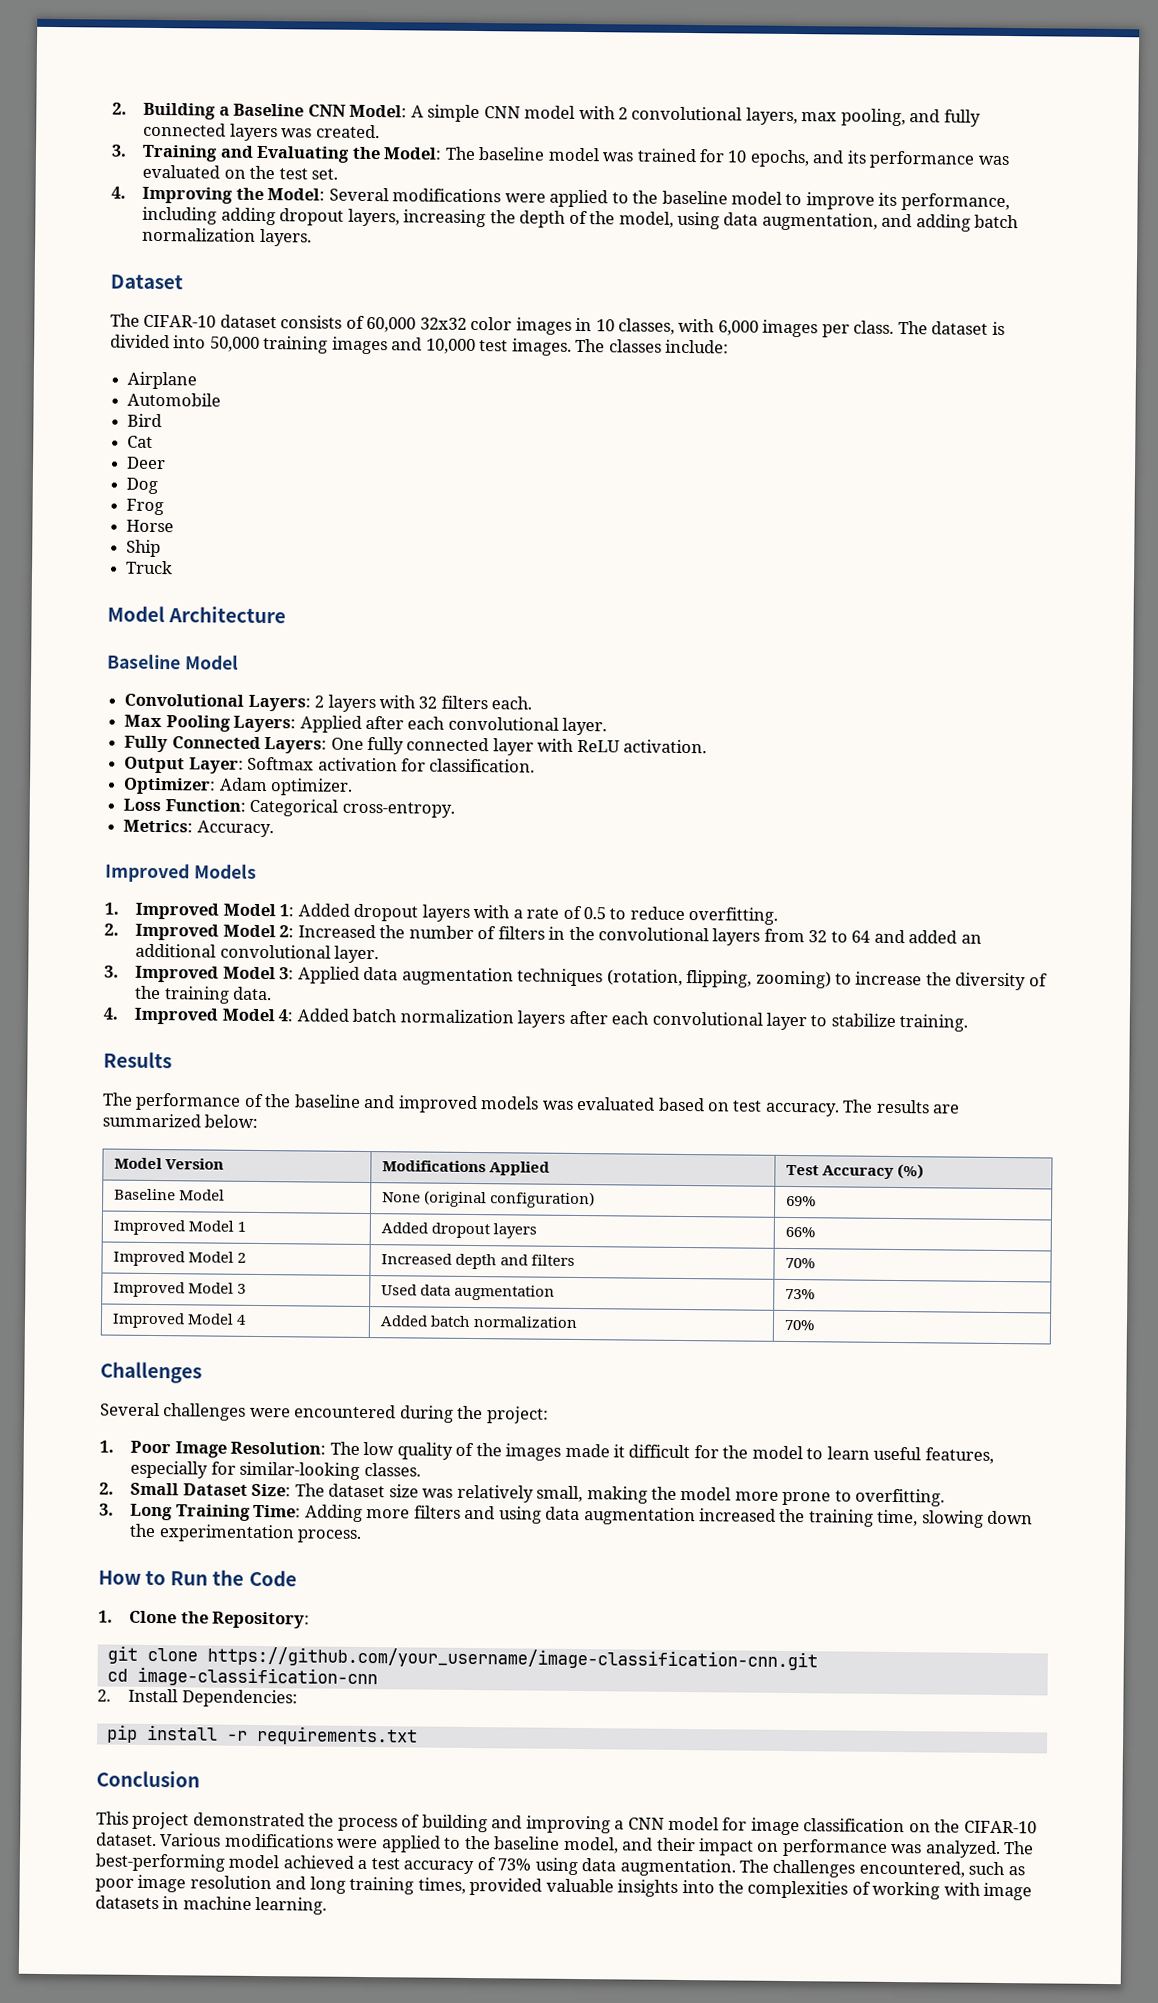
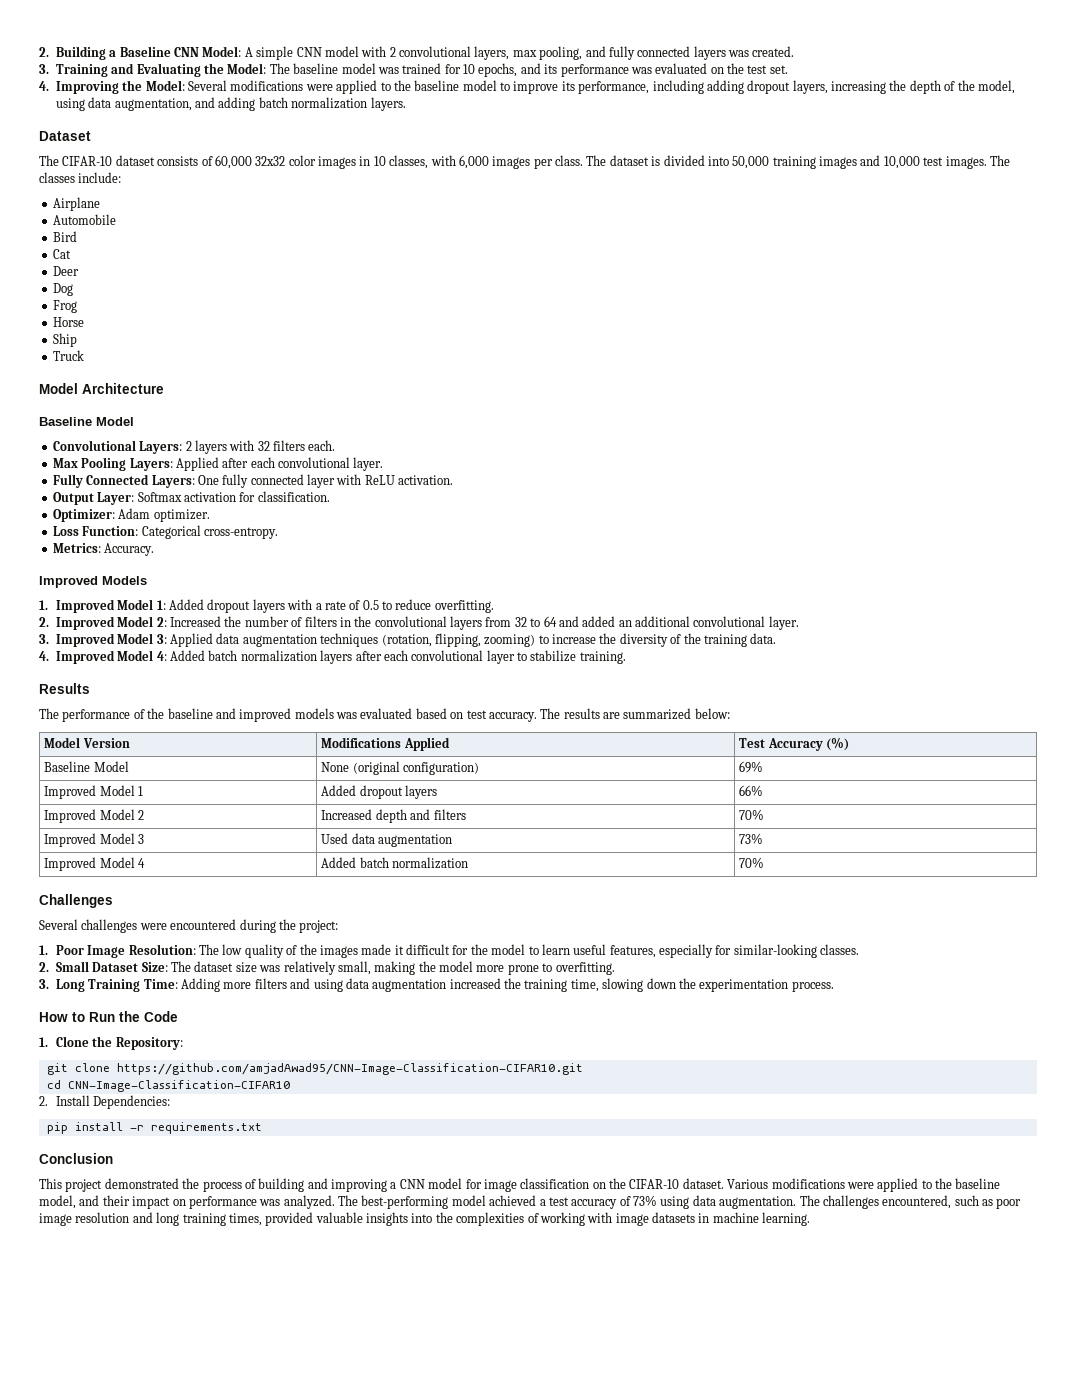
[206,1646,818,1671] https://github.com/your_username/image-classification-cnn.git -> [116,1063,583,1075] https://github.com/amjadAwad95/CNN-Image-Classification-CIFAR10.git
[136,1666,378,1688] image-classification-cnn -> [67,1080,290,1092] CNN-Image-Classification-CIFAR10

